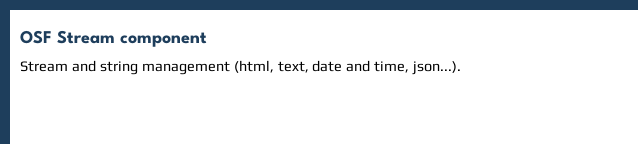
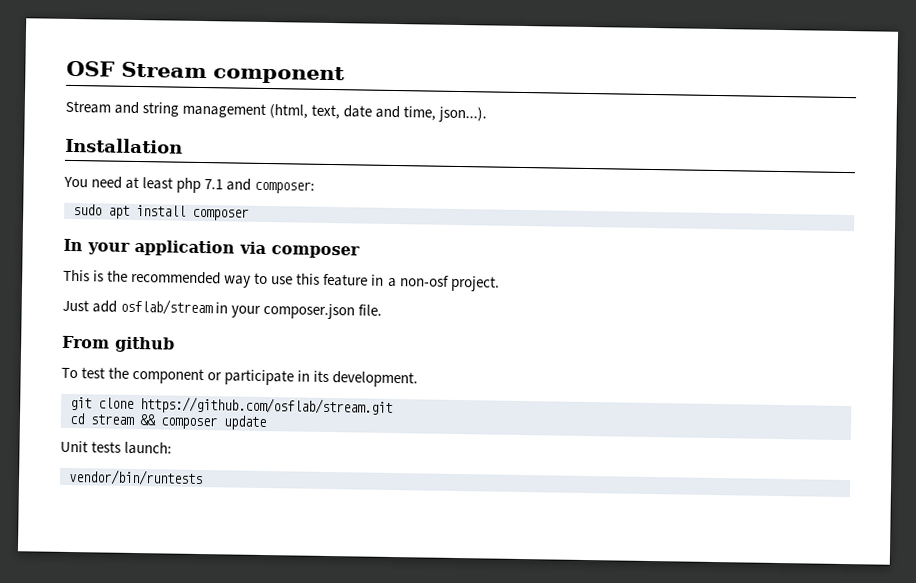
(462, 68) none -> [65,137,183,154] [63,176,316,194] [73,204,249,221] [63,238,360,259] [63,269,500,292] [62,298,383,320] [62,335,175,353] [61,367,419,388] [70,396,393,416] [69,412,267,431] [60,440,173,455] [68,468,203,487] // Installation // You need at least php 7.1 and composer: // sudo apt install composer // In your application via composer // This is the recommended way to use this feature in a non-osf project. // Just add osflab/stream in your composer.json file. // From github // To test the component or participate in its development. // git clone https://github.com/osflab/stream.git // cd stream && composer update // Unit tests launch: // vendor/bin/runtests

